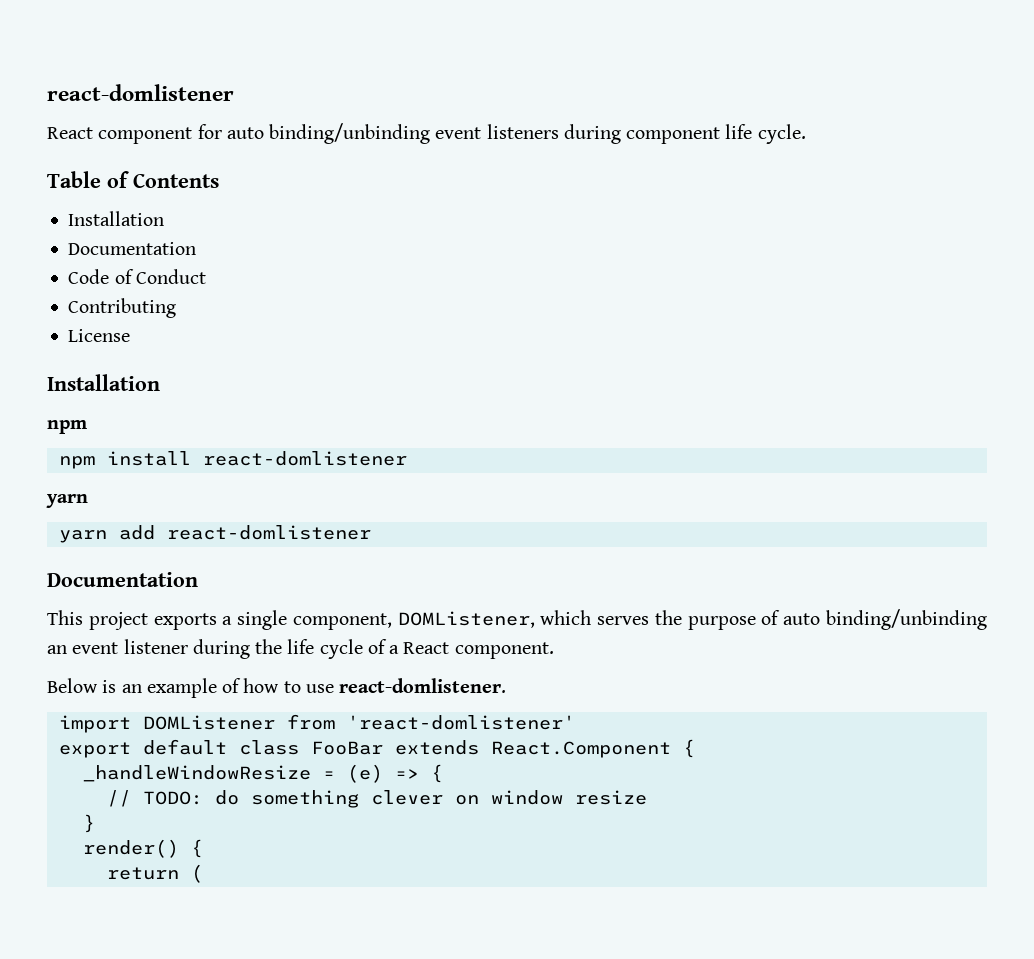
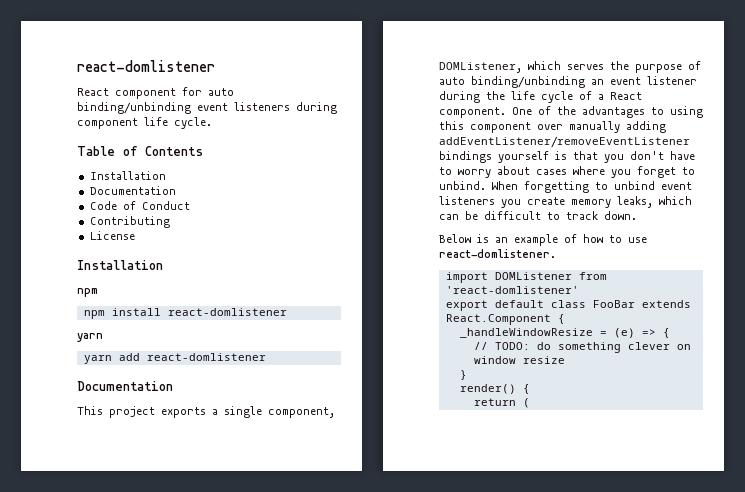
(554, 650) none -> [512,106,703,118] [439,121,666,133] [439,136,690,148] [439,151,695,163] [439,166,695,178] [439,181,692,193] [439,196,692,208] [439,211,637,220] One of the advantages to using this component over manually adding addEventListener/removeEventListener bindings yourself is that you don't have to worry about cases where you forget to unbind. When forgetting to unbind event listeners you create memory leaks, which can be difficult to track down.

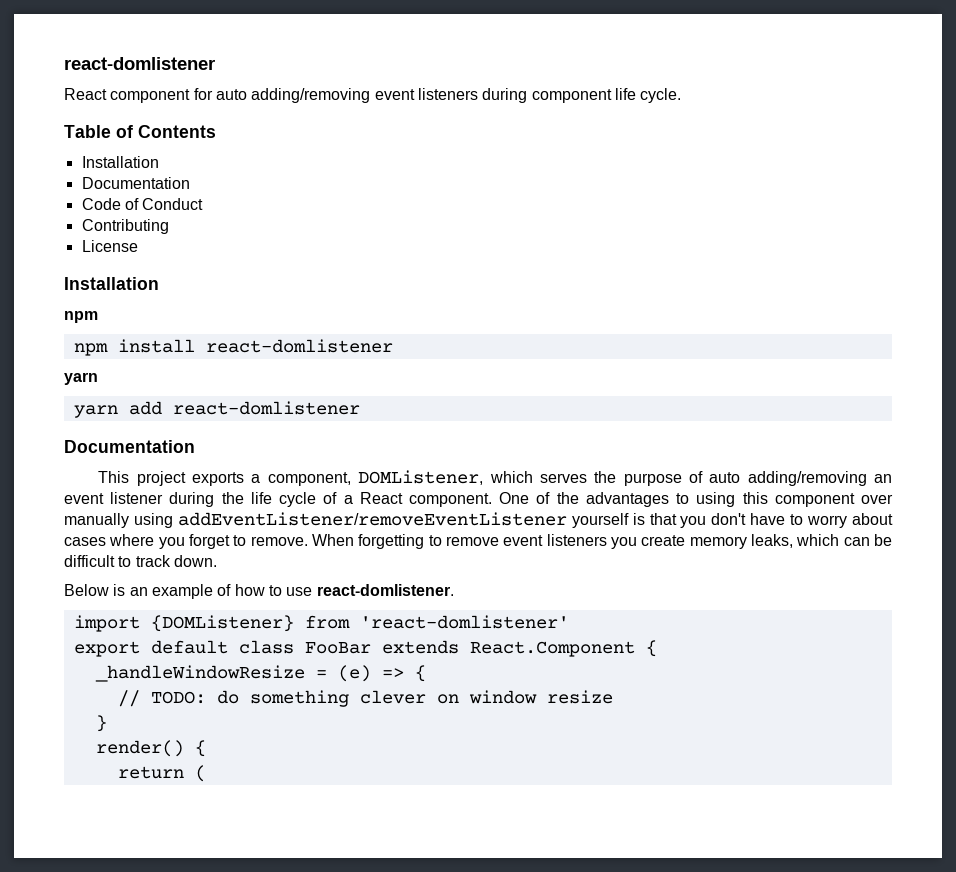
[77,102,191,114] binding/unbinding -> [251,88,371,103] adding/removing
[224,406,262,418] single -> (261, 478) none
[471,76,585,88] binding/unbinding -> [747,471,867,486] adding/removing
[626,121,666,133] [439,136,690,148] [439,151,492,163] adding addEventListener/removeEventListener bindings -> [133,512,567,528] using addEventListener/removeEventListener
[439,181,486,190] unbind. -> [250,536,308,546] remove.
[614,181,655,190] unbind -> [445,536,499,546] remove
[494,272,572,280] DOMListener -> [150,615,294,632] {DOMListener}

